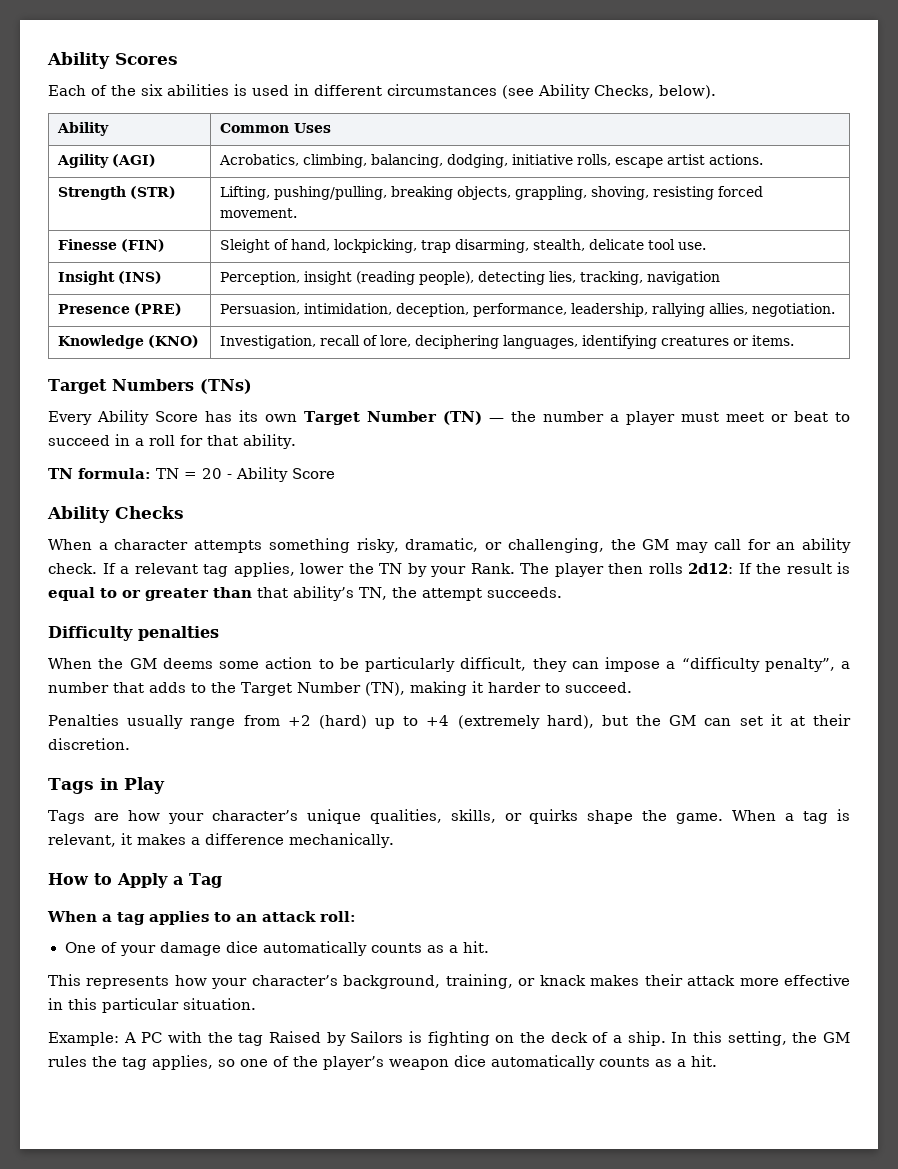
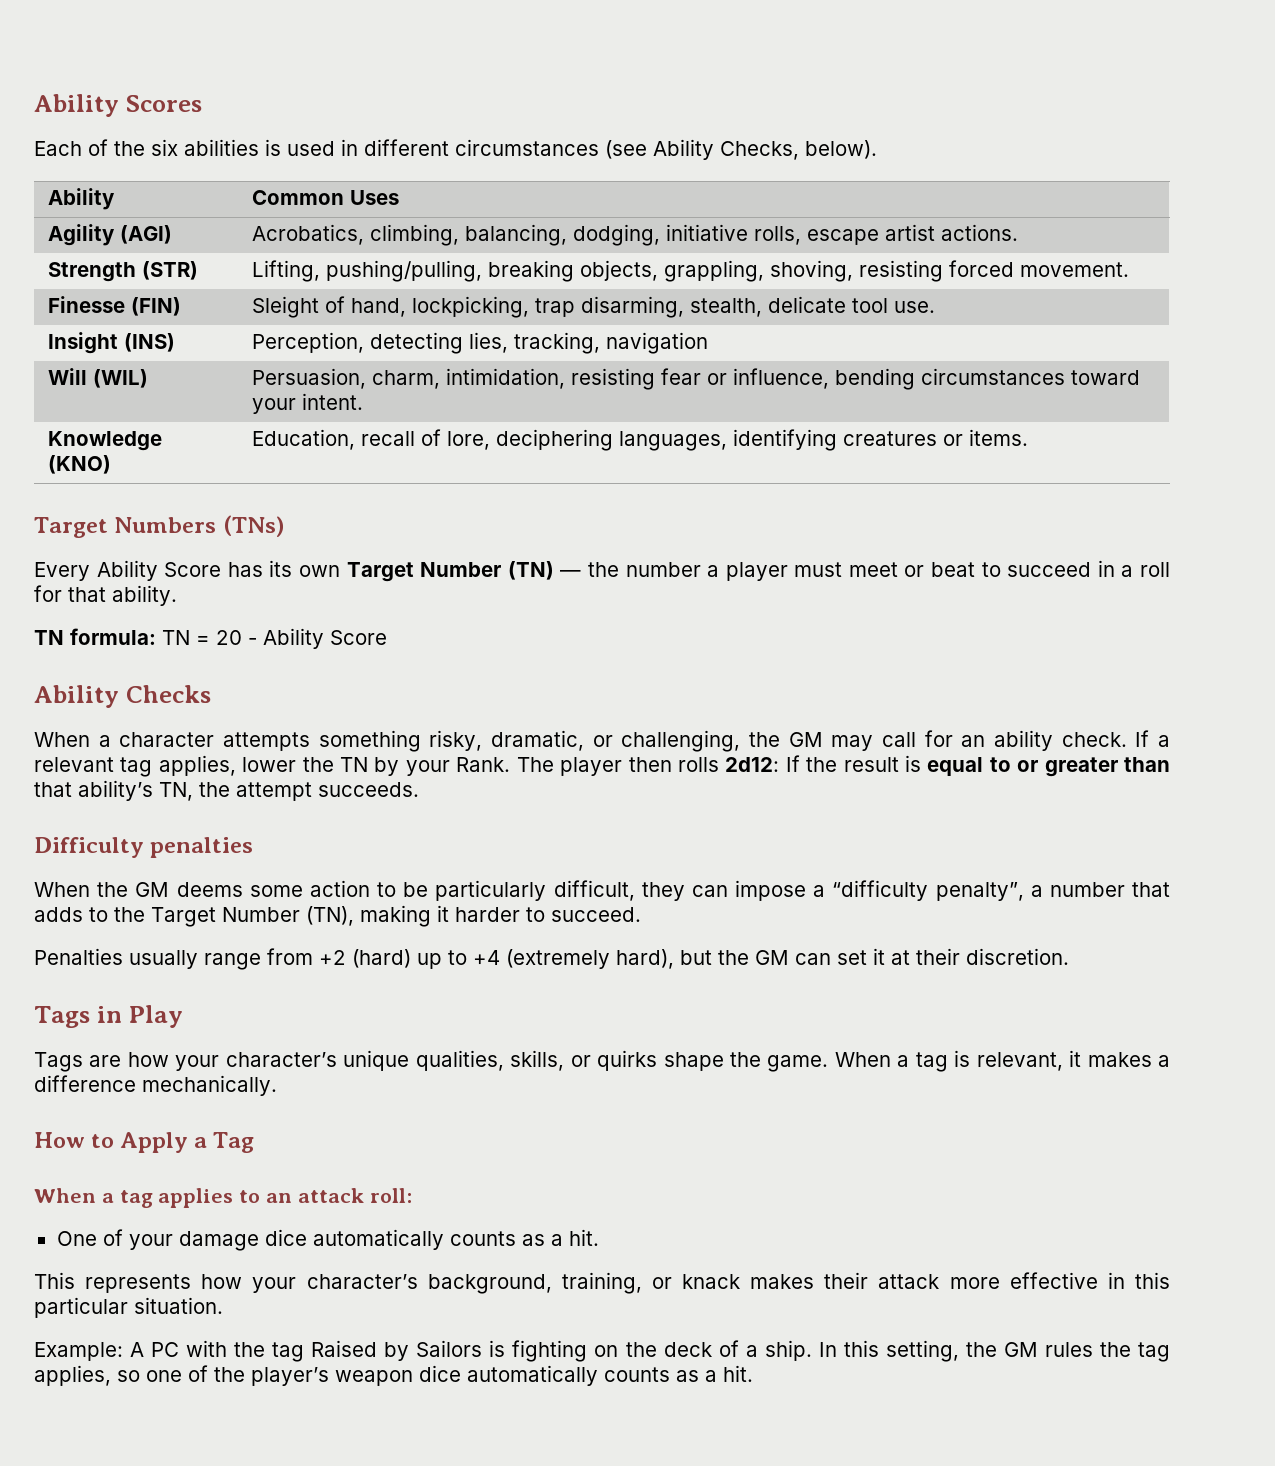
[304,271,475,285] insight (reading people), -> (365, 342) none
[58,303,183,316] Presence (PRE) -> [48,368,149,388] Will (WIL)
[304,303,836,317] intimidation, deception, performance, leadership, rallying allies, negotiation. -> [372,368,1141,390] [252,393,364,414] charm, intimidation, resisting fear or influence, bending circumstances toward your intent.
[220,335,317,349] Investigation, -> [252,429,356,450] Education,

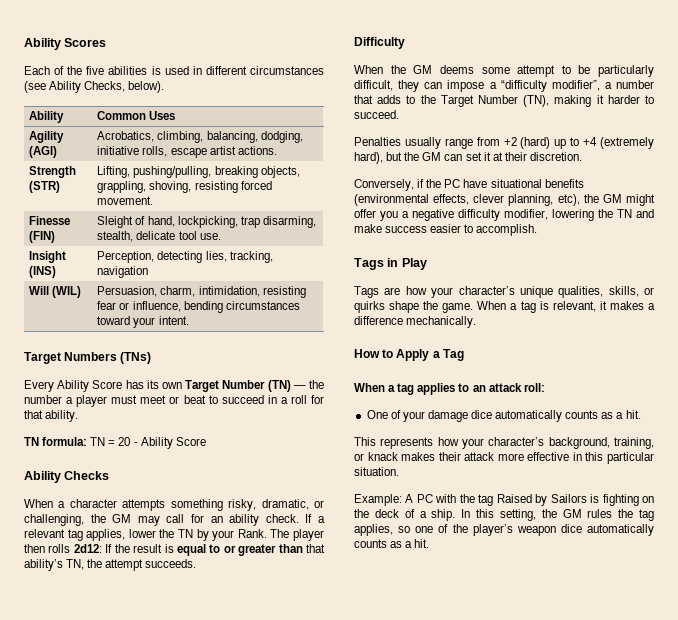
[151,139,178,156] six -> [86,66,105,75] five
[48,431,163,451] [48,455,112,474] [252,429,1029,451] // Knowledge (KNO) | Education, recall of lore, deciphering languages, identifying creatures or items. -> (189, 320) none
[150,837,254,858] penalties -> (405, 43) none
[309,880,370,897] action -> [517,65,556,77] attempt
[935,882,1024,901] penalty”, -> [551,80,600,91] modifier”,
(1069, 956) none -> [354,179,584,191] [354,194,655,206] [354,209,654,221] [354,224,538,236] // Conversely, if the PC have situational benefits (environmental effects, clever planning, etc), the GM might offer you a negative difficulty modifier, lowering the TN and make success easier to accomplish.

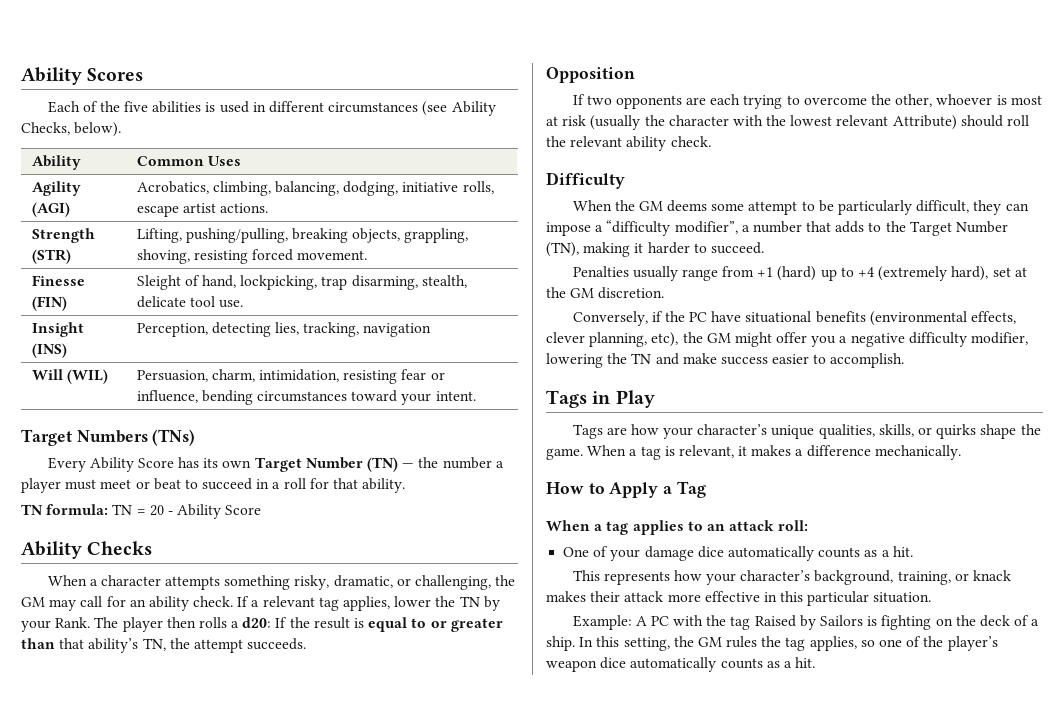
[73,544,102,553] 2d12: -> [231,617,272,628] a d20:
(197, 563) none -> [546,67,635,83] [572,94,1042,109] [546,115,1030,130] [546,136,711,151] // Opposition // If two opponents are each trying to overcome the other, whoever is most at risk (usually the character with the lowest relevant Attribute) should roll the relevant ability check.
[503,137,517,146] +2 -> [757,267,774,277] +1
[386,152,527,161] but the GM can set it at their -> [992,267,1027,277] [546,287,595,298] set at the GM

